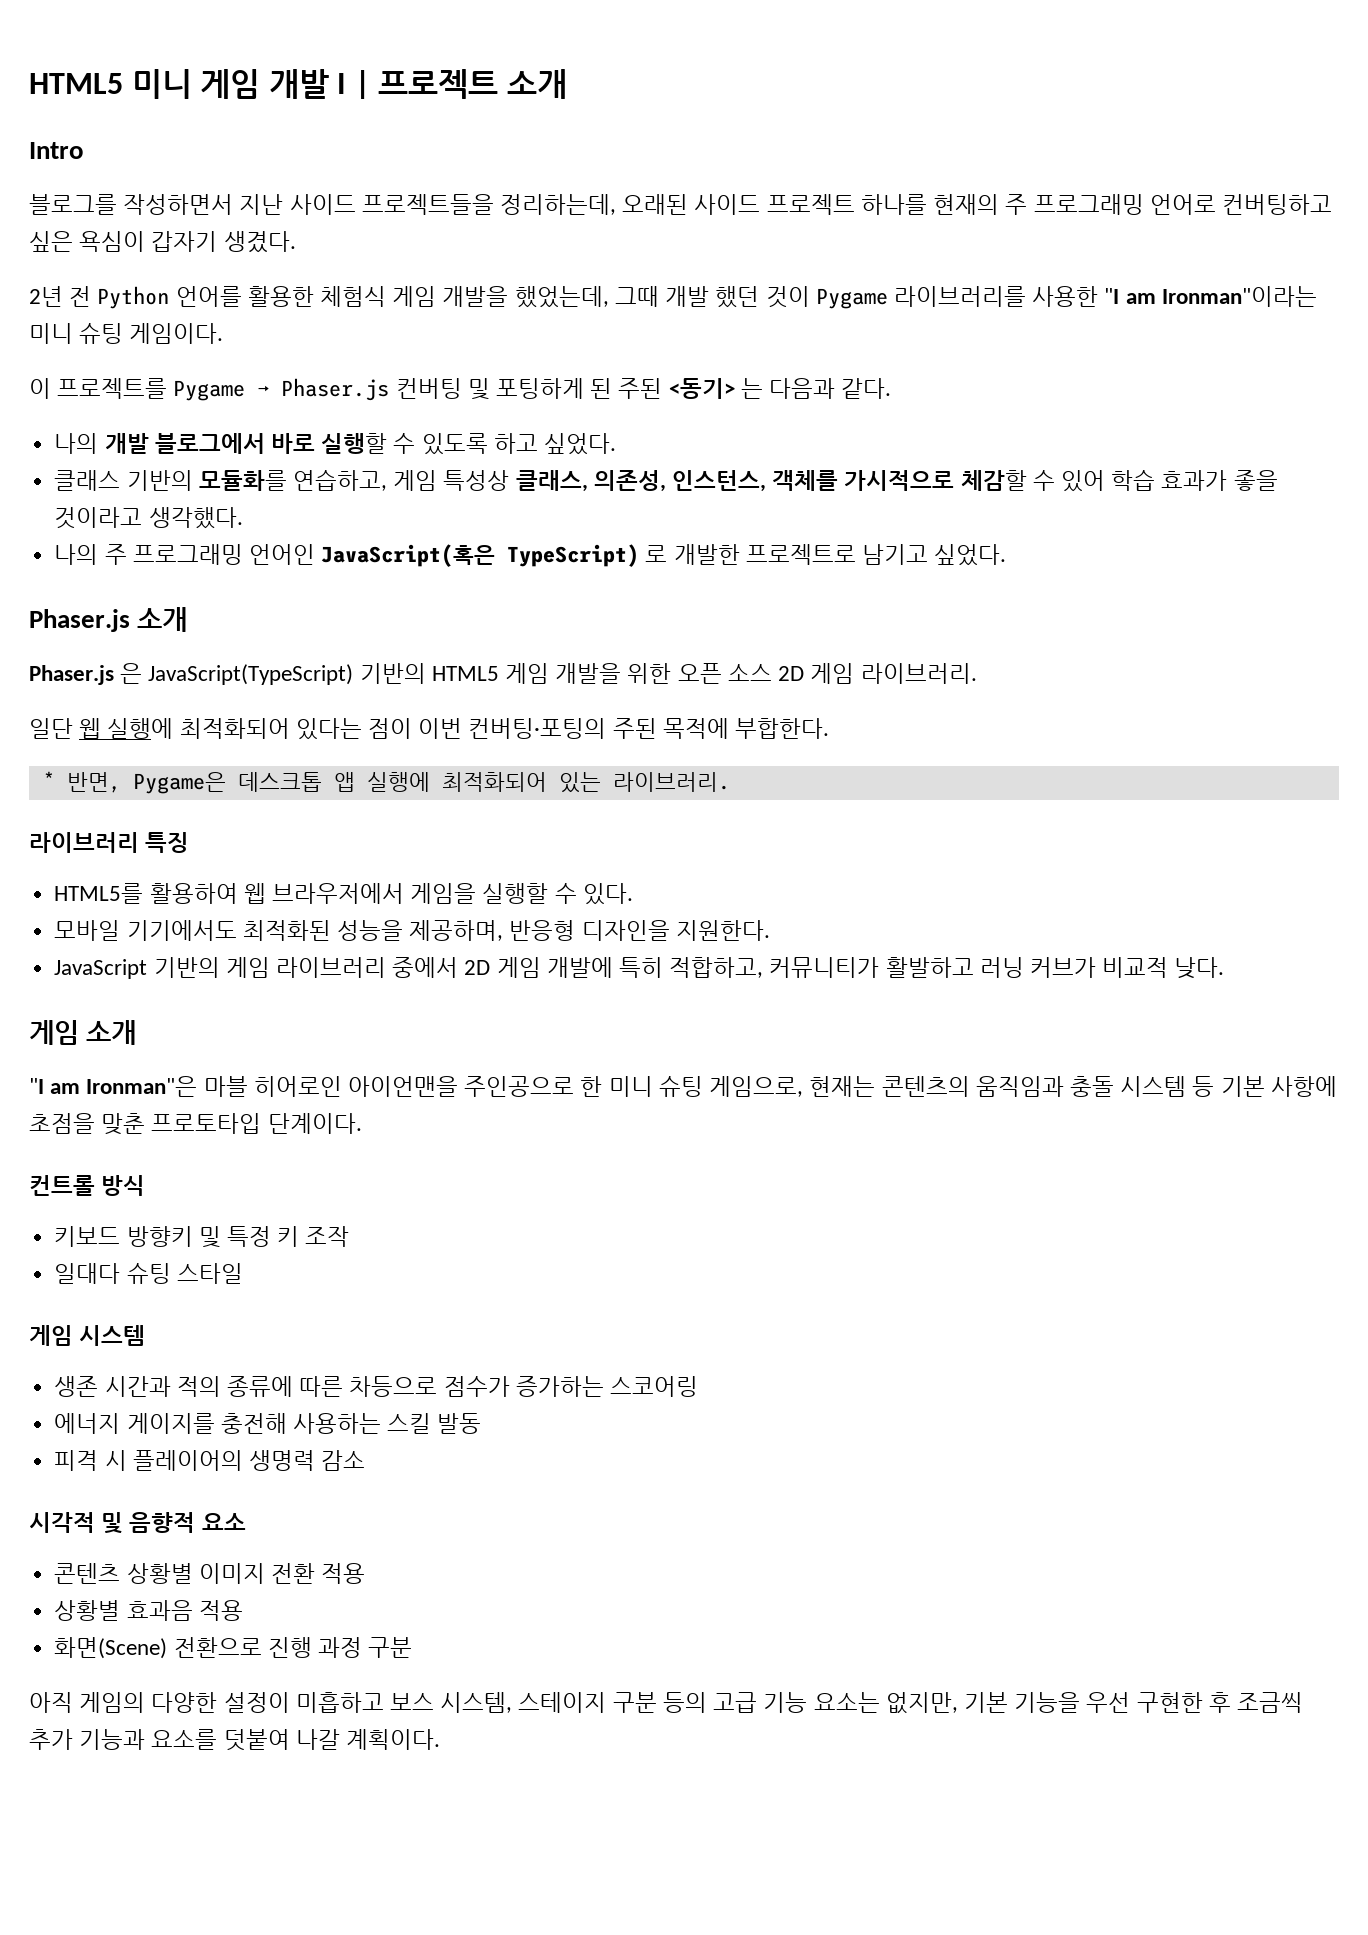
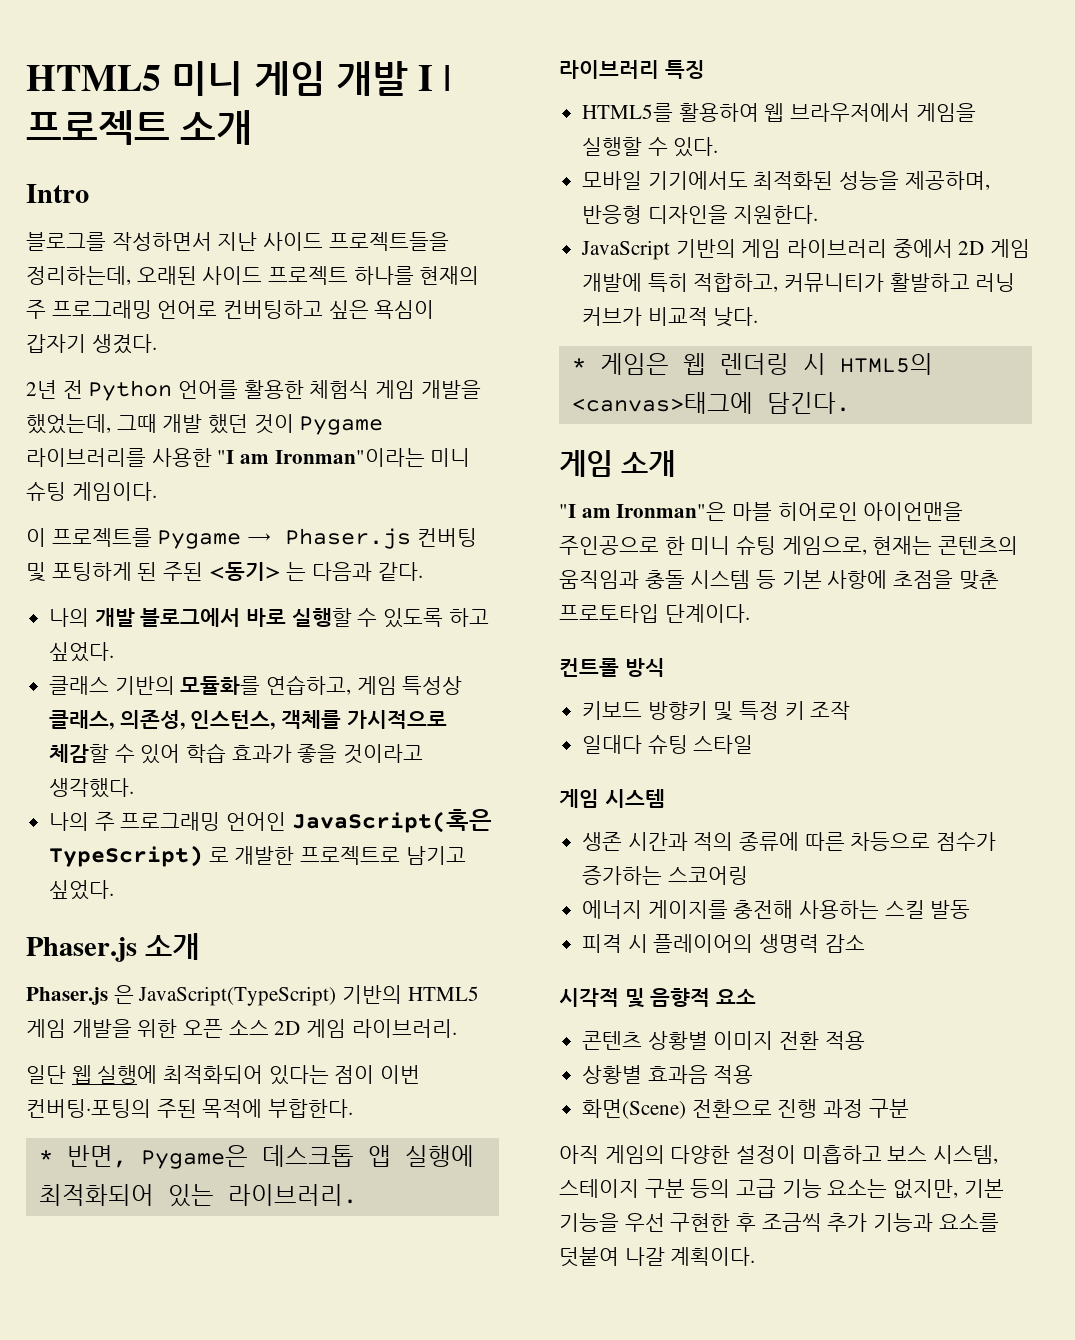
(1225, 968) none -> [571,353,933,375] [571,392,850,414] // * 게임은 웹 렌더링 시 HTML5의 <canvas>태그에 담긴다.

